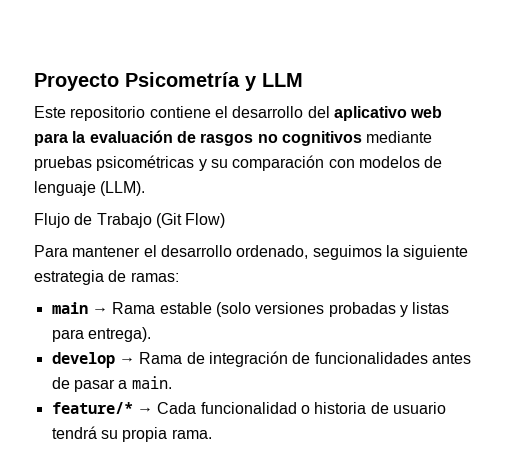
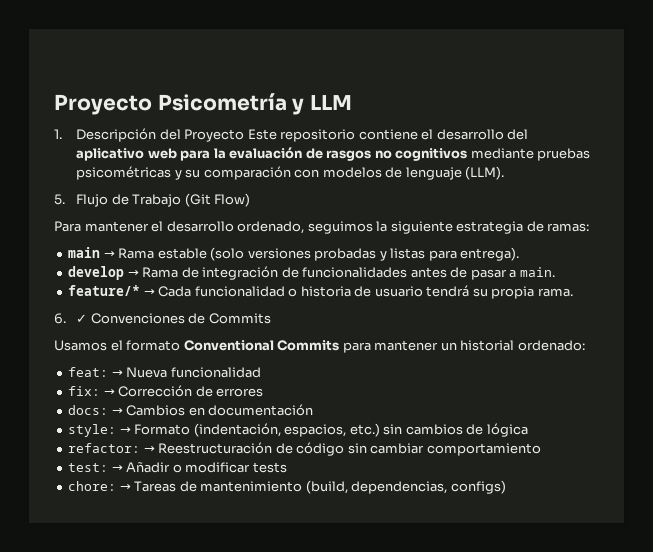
(303, 80) none -> [54,128,245,142] 1. Descripción del Proyecto
(146, 188) none -> [54,194,65,205] 5.
(212, 434) none -> [54,313,271,324] [54,340,585,353] [68,367,261,378] [68,385,264,397] [68,404,314,416] [68,423,528,437] [68,442,541,456] [68,462,287,473] [68,480,506,494] // 6. ✓ Convenciones de Commits // Usamos el formato Conventional Commits para mantener un historial ordenado: // feat: → Nueva funcionalidad // fix: → Corrección de errores // docs: → Cambios en documentación // style: → Formato (indentación, espacios, etc.) sin cambios de lógica // refactor: → Reestructuración de código sin cambiar comportamiento // test: → Añadir o modificar tests // chore: → Tareas de mantenimiento (build, dependencias, configs)

